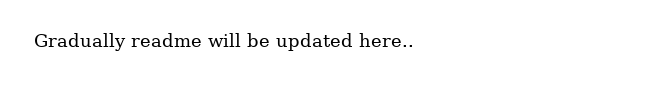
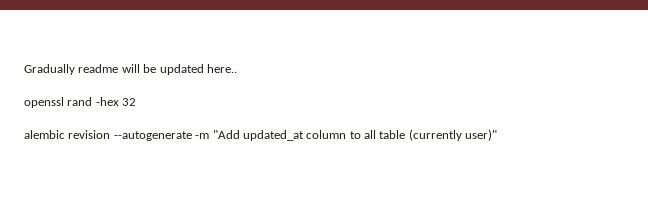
(414, 40) none -> [24,97,137,108] [24,129,498,141] // openssl rand -hex 32 // alembic revision --autogenerate -m "Add updated_at column to all table (currently user)"

